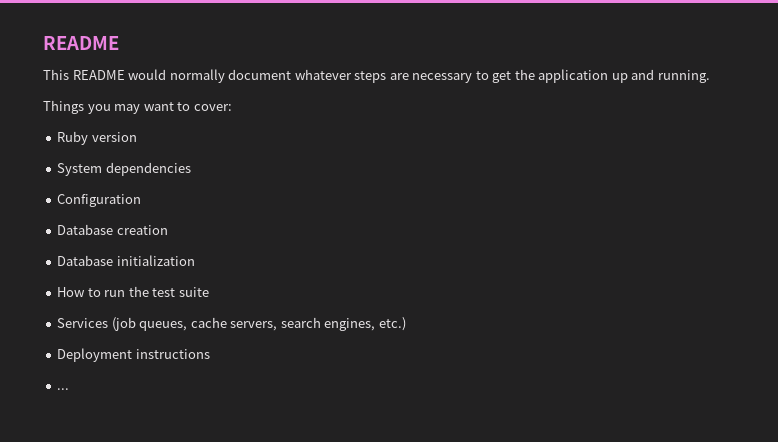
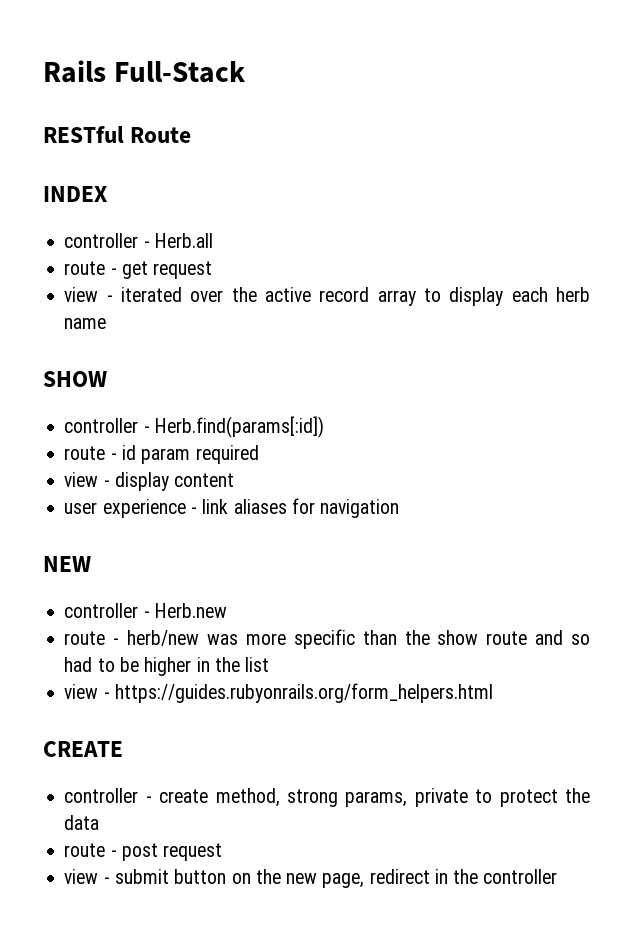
[43,36,119,50] [43,69,710,83] [43,100,232,114] [57,131,137,145] [57,162,191,176] [57,194,142,207] [57,224,168,235] [57,255,195,266] [57,286,209,297] [57,317,406,331] [57,348,210,362] [57,388,70,390] README // This README would normally document whatever steps are necessary to get the application up and running. // Things you may want to cover: // Ruby version // System dependencies // Configuration // Database creation // Database initialization // How to run the test suite // Services (job queues, cache servers, search engines, etc.) // Deployment instructions // ... -> [43,60,245,83] [43,126,192,143] [43,186,108,202] [64,233,213,248] [64,261,213,279] [64,287,590,306] [64,318,107,329] [43,371,107,387] [64,416,324,438] [64,445,259,464] [64,472,235,491] [64,498,400,518] [43,556,91,572] [64,603,227,618] [64,629,591,649] [64,657,270,676] [64,683,493,703] [43,741,123,757] [64,788,590,807] [64,815,100,830] [64,843,223,861] [64,869,558,888] Rails Full-Stack // RESTful Route // INDEX // controller - Herb.all // route - get request // view - iterated over the active record array to display each herb name // SHOW // controller - Herb.find(params[:id]) // route - id param required // view - display content // user experience - link aliases for navigation // NEW // controller - Herb.new // route - herb/new was more specific than the show route and so had to be higher in the list // view - https://guides.rubyonrails.org/form_helpers.html // CREATE // controller - create method, strong params, private to protect the data // route - post request // view - submit button on the new page, redirect in the controller

